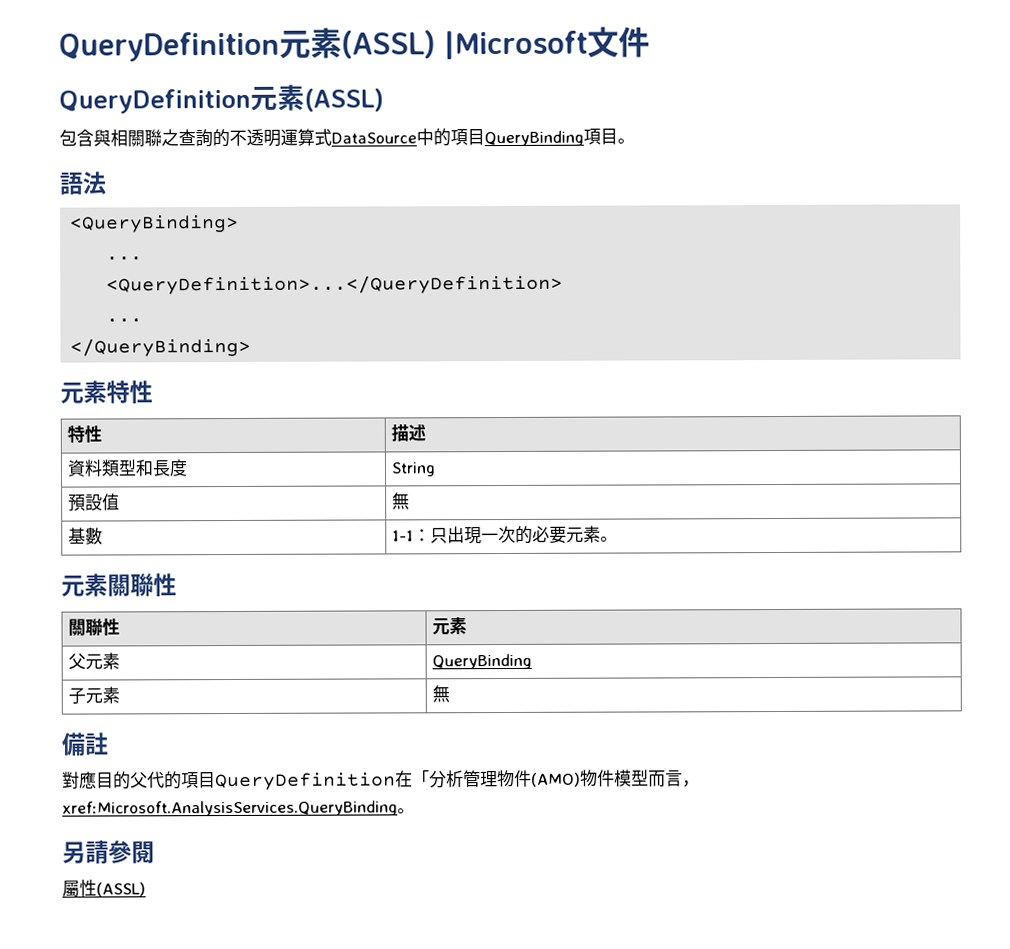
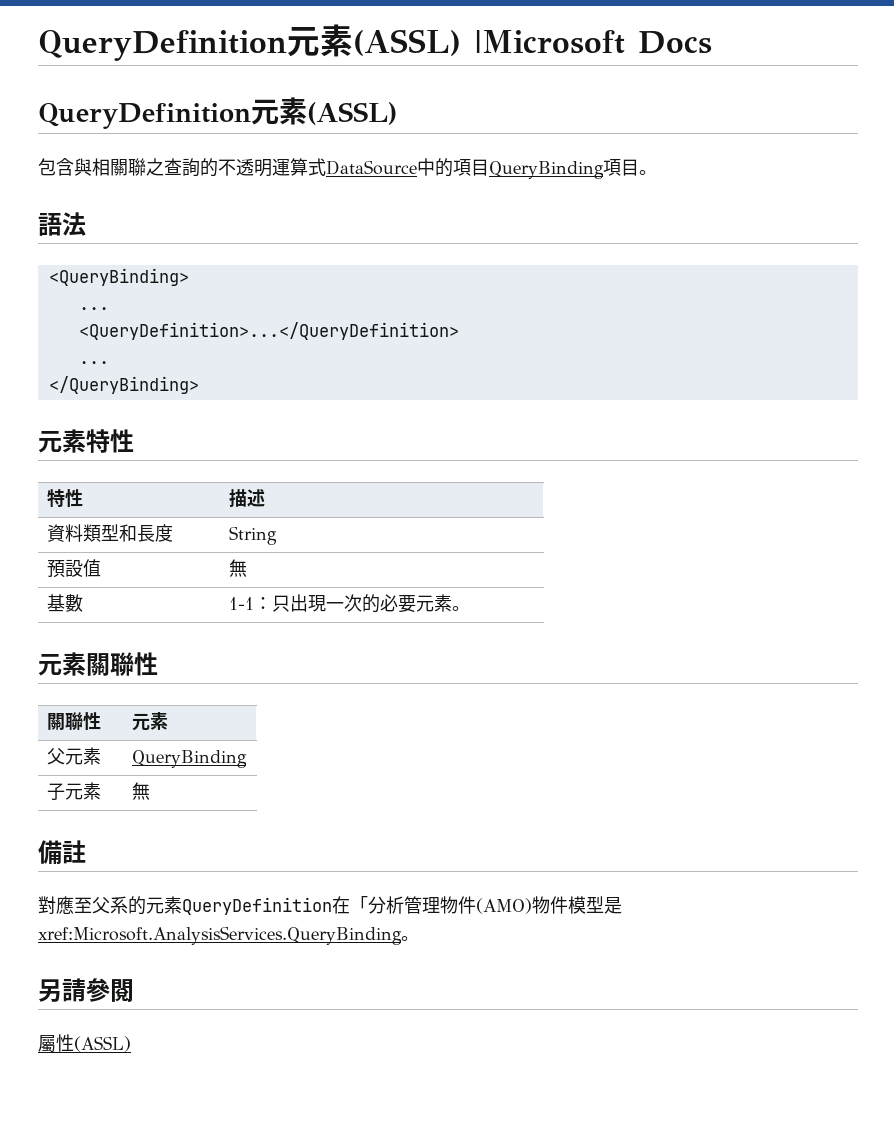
[587,26,650,58] 文件 -> [638,31,712,54] Docs
[96,771,216,790] 目的父代的項目 -> [74,896,182,915] 至父系的元素
[648,770,700,788] 而言， -> [604,897,622,914] 是

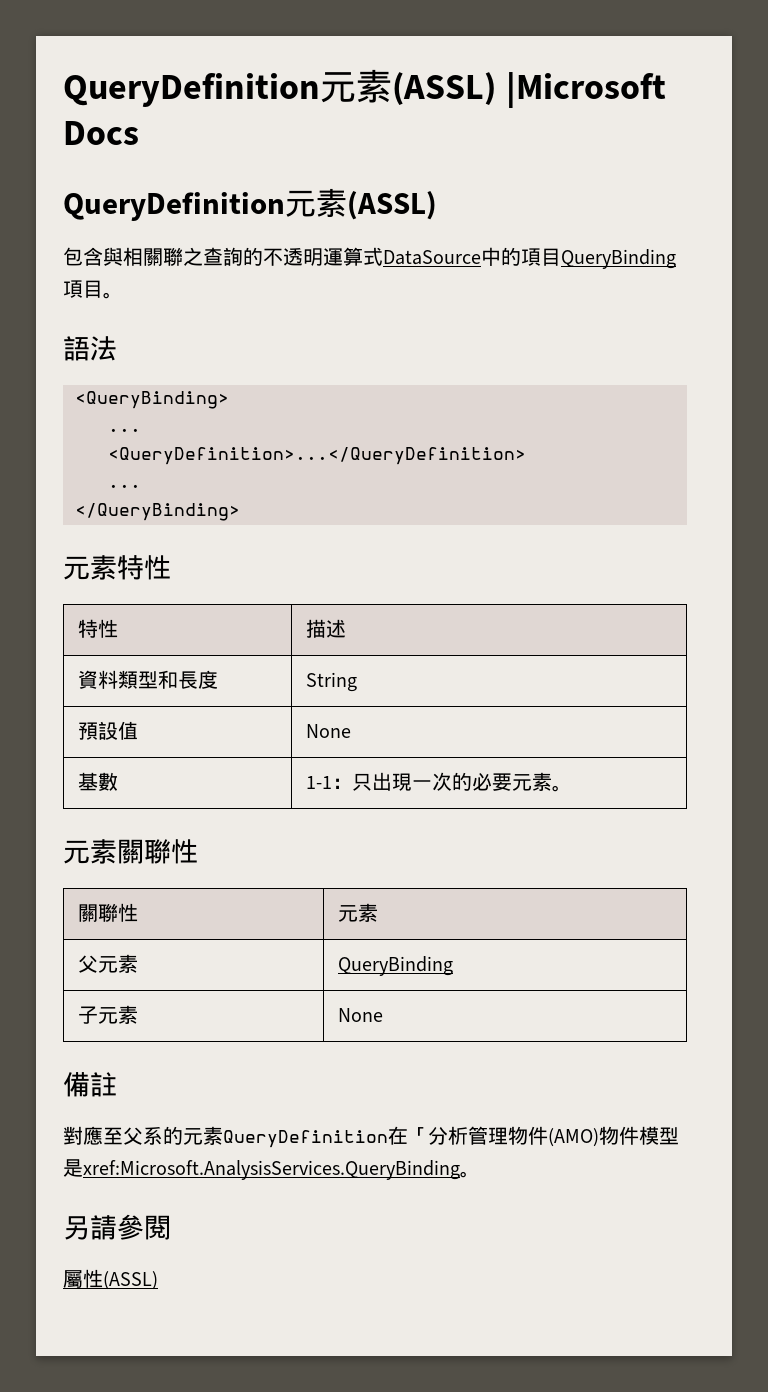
[229,559,248,577] | 無 -> [305,724,351,738] | None
[132,782,151,800] | 無 -> [337,1008,383,1022] | None

